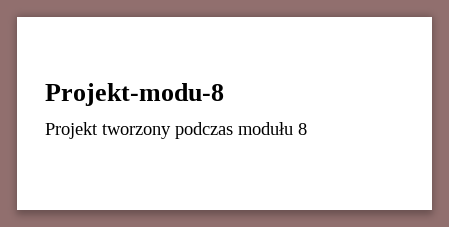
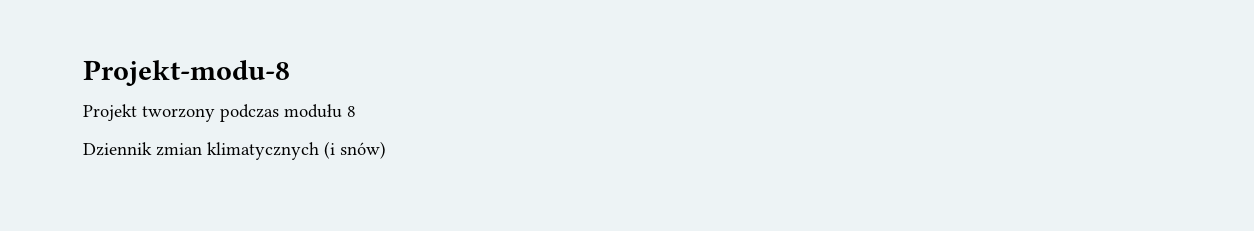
(307, 129) none -> [83,141,386,160] // Dziennik zmian klimatycznych (i snów)

